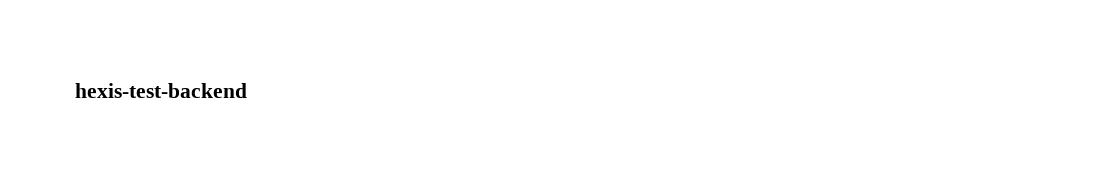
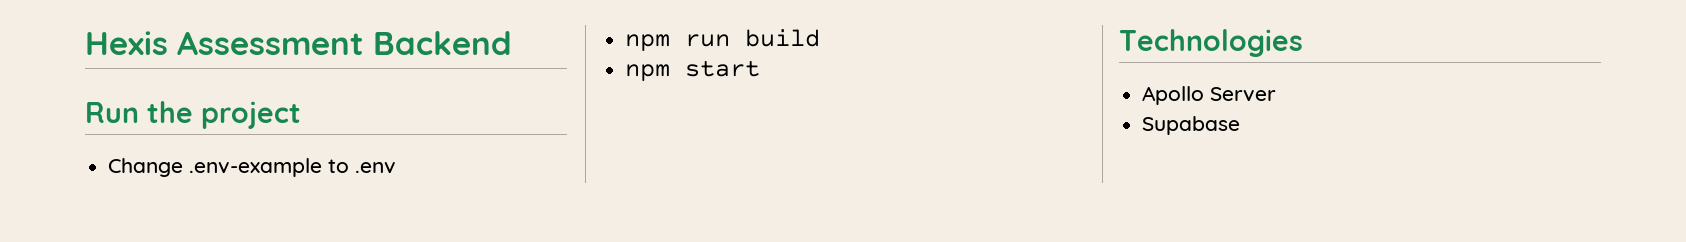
[75,83,247,98] hexis-test-backend -> [85,31,512,55] [85,101,301,129] [108,158,397,177] [625,29,821,51] [625,60,761,81] [1119,29,1303,57] [1142,86,1277,105] [1142,116,1241,135] Hexis Assessment Backend // Run the project // Change .env-example to .env // npm run build // npm start // Technologies // Apollo Server // Supabase

